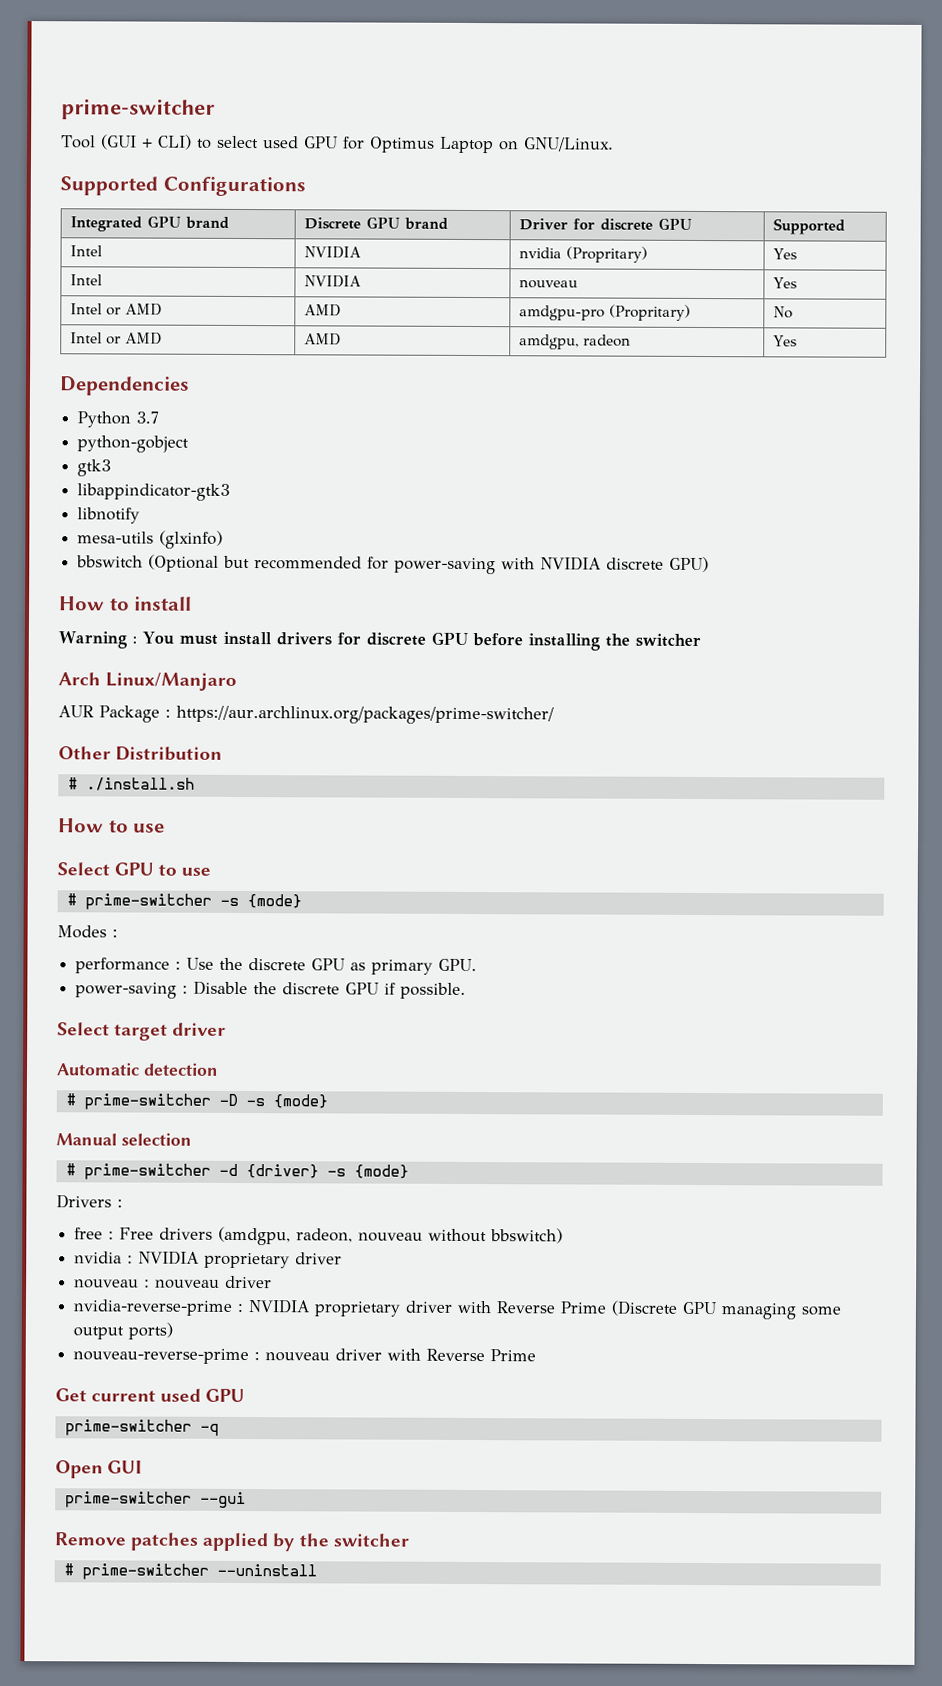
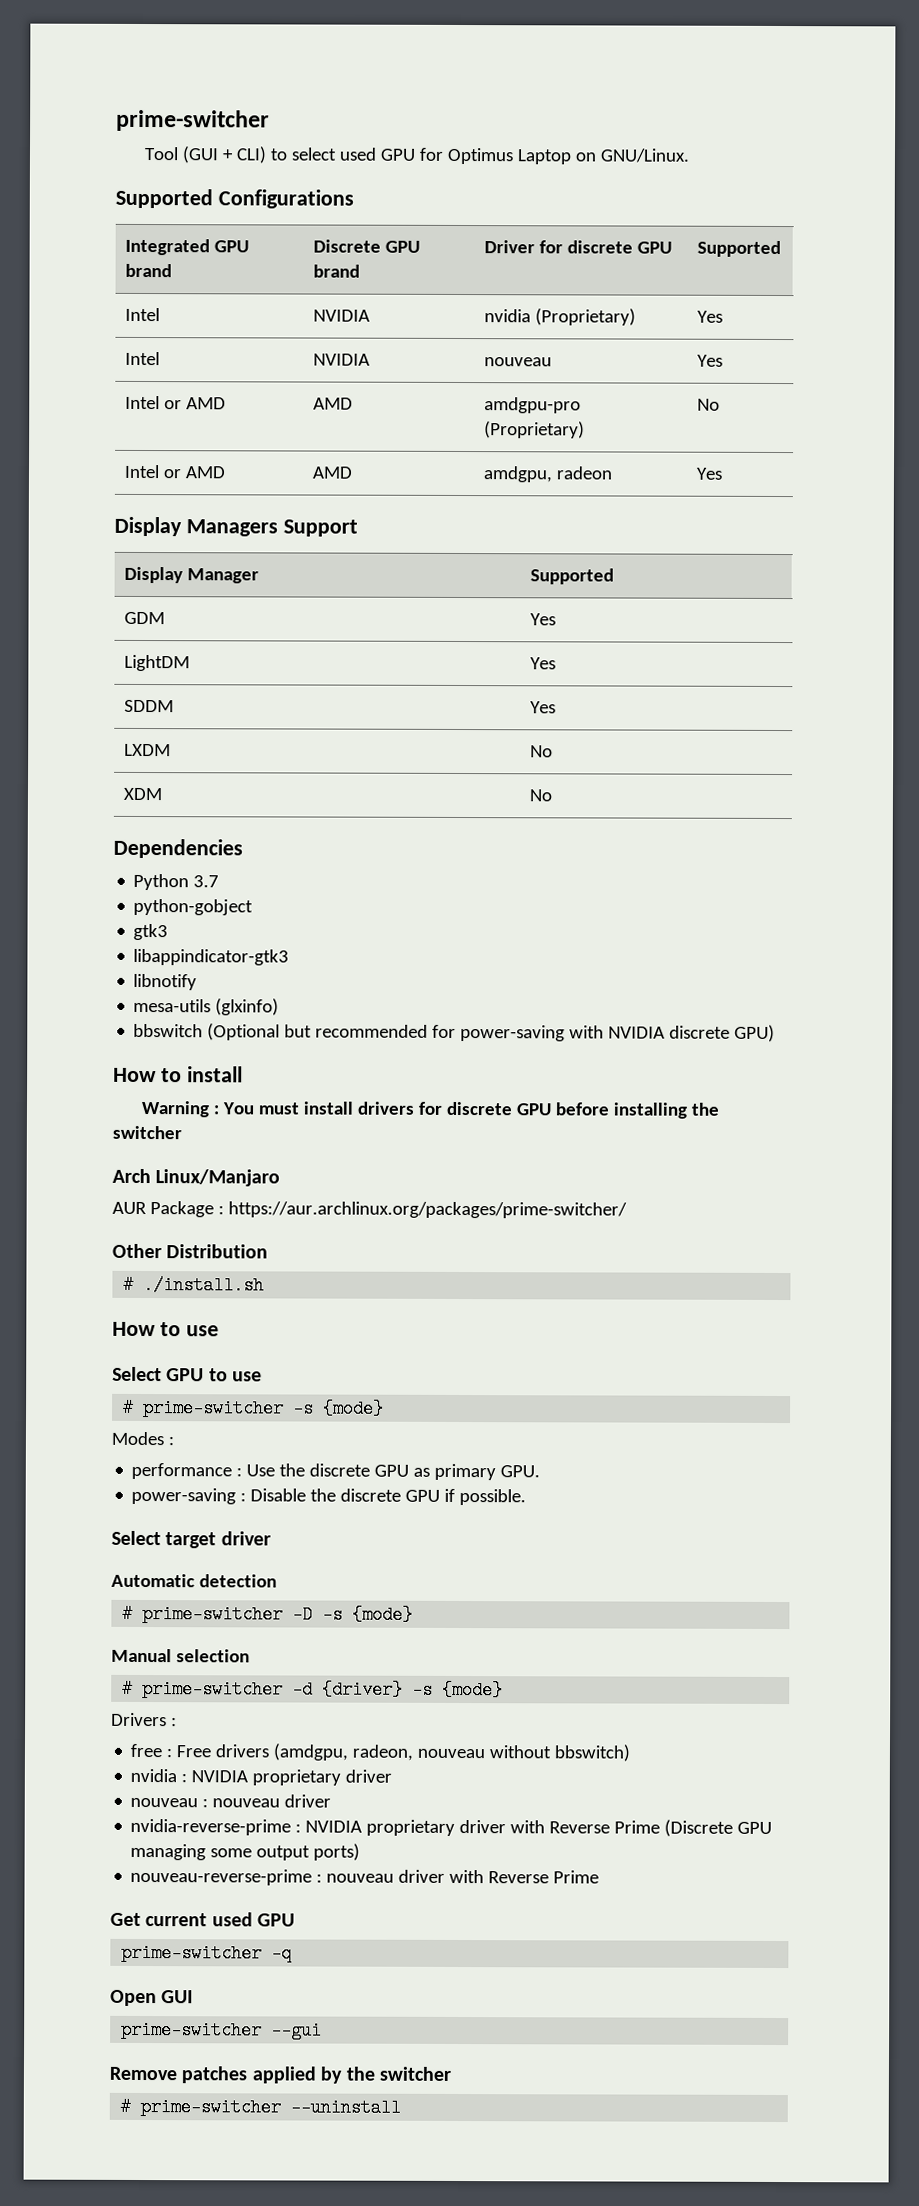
[566,246,649,263] (Propritary) -> [535,308,637,326] (Proprietary)
[609,304,692,321] (Propritary) -> [484,421,586,439] (Proprietary)
(798, 341) none -> [114,516,358,537] [124,566,260,584] [530,568,615,585] [124,611,166,625] [530,613,557,626] [124,654,191,672] [530,657,557,670] [124,699,175,713] [530,701,557,714] [124,743,172,757] [530,745,554,758] [123,787,163,801] [529,789,553,802] // Display Managers Support // Display Manager | Supported // GDM | Yes // LightDM | Yes // SDDM | Yes // LXDM | No // XDM | No

